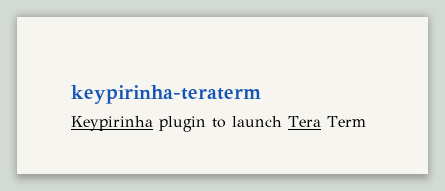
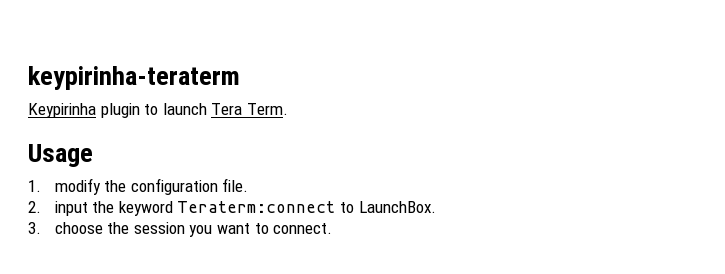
[326,116,366,127] Term -> [246,103,288,115] [28,144,93,167] [28,178,249,195] [28,201,436,216] [28,222,333,237] Term. // Usage // 1. modify the configuration file. // 2. input the keyword Teraterm:connect to LaunchBox. // 3. choose the session you want to connect.

